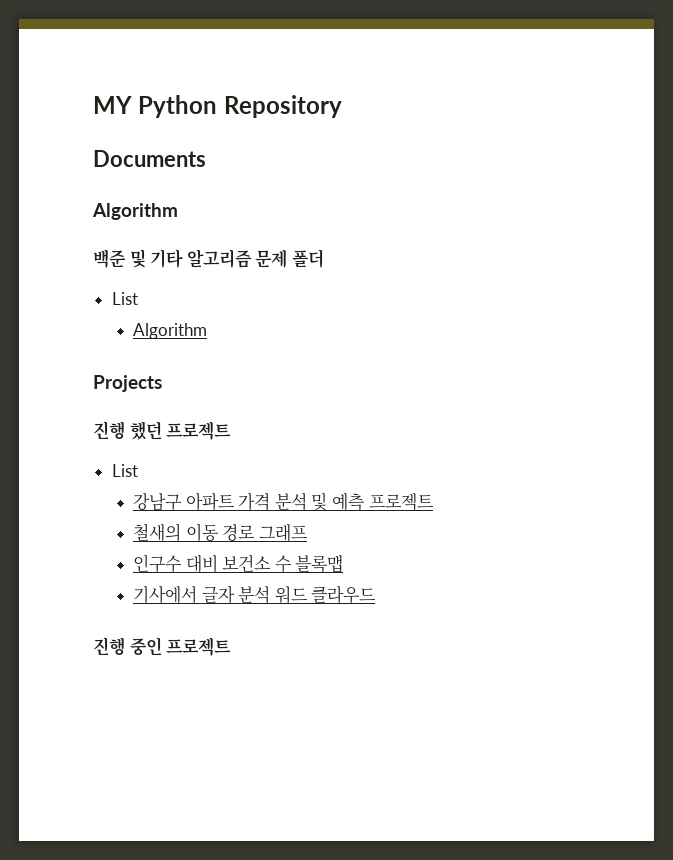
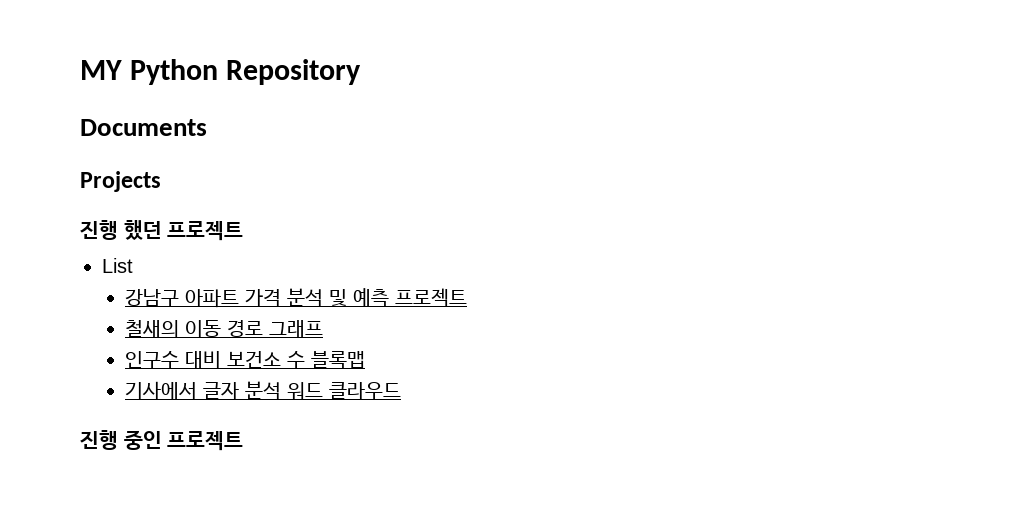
[92,203,178,220] [93,249,324,268] [111,292,138,305] [132,323,207,339] // Algorithm // 백준 및 기타 알고리즘 문제 폴더 // List // Algorithm -> (207, 127) none

